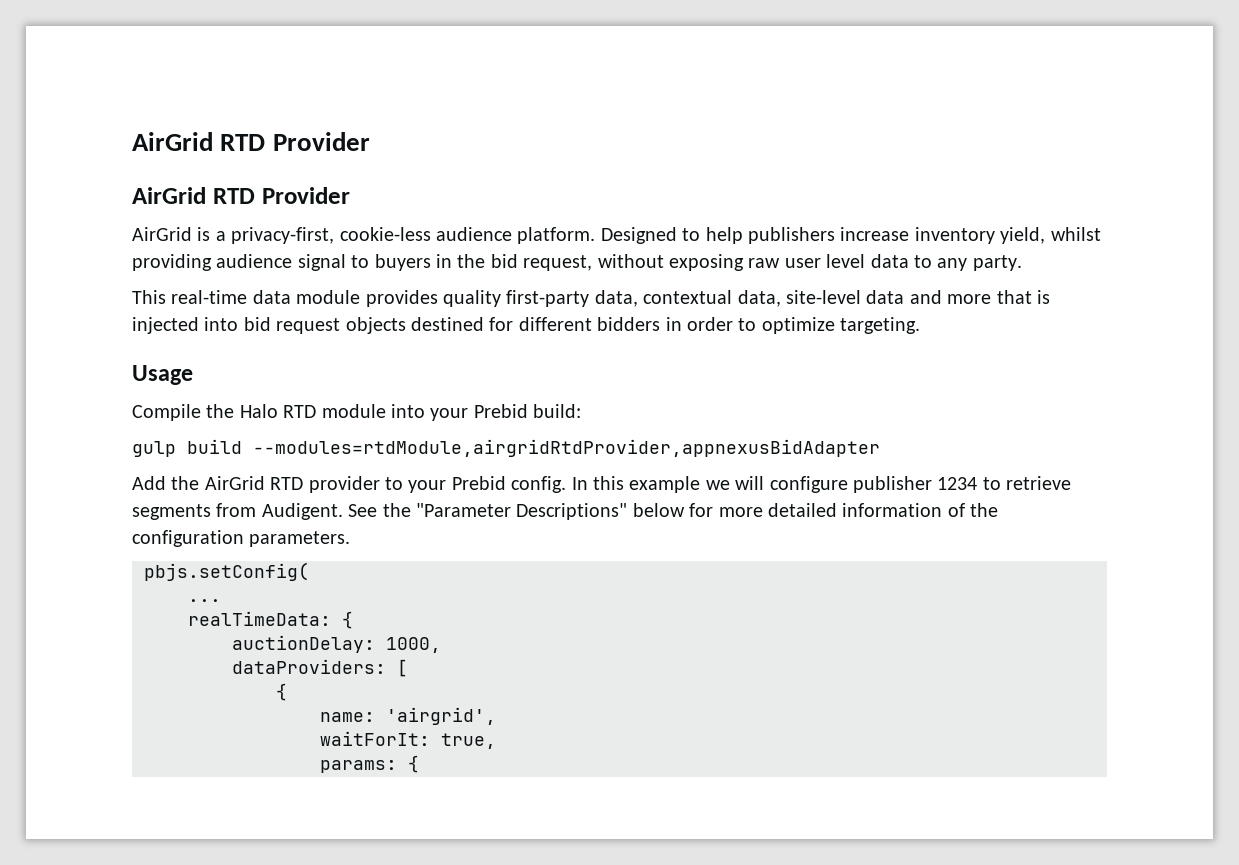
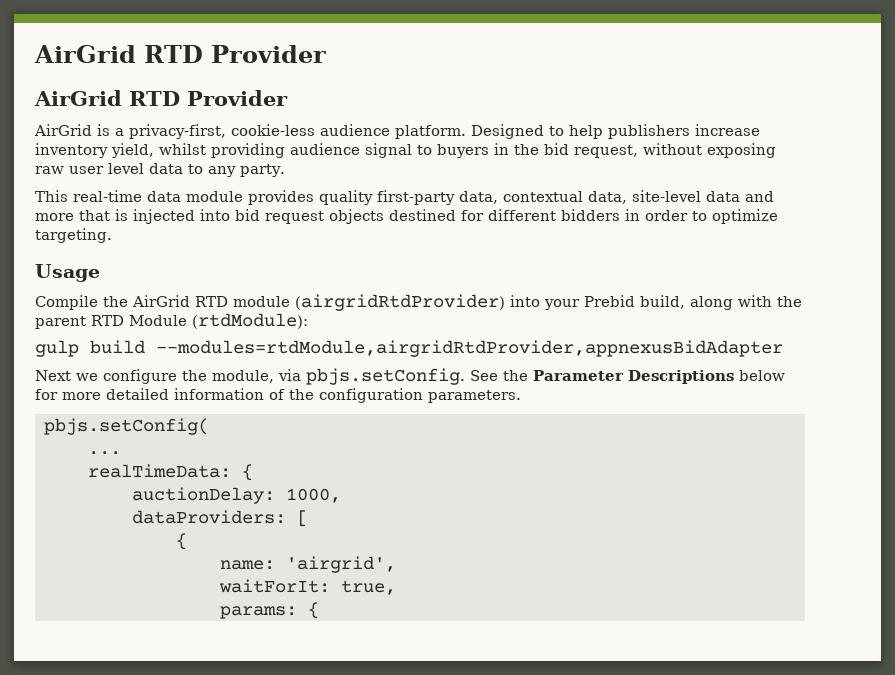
[239,404,278,418] Halo -> [132,295,190,307] AirGrid
(386, 411) none -> [295,294,505,311] (airgridRtdProvider)
[533,404,582,418] [132,439,880,457] [132,476,1072,493] [132,503,628,520] build: // gulp build --modules=rtdModule,airgridRtdProvider,appnexusBidAdapter // Add the AirGrid RTD provider to your Prebid config. In this example we will configure publisher 1234 to retrieve segments from Audigent. See the "Parameter Descriptions" -> [640,295,802,310] [35,313,308,329] [35,340,783,357] [35,368,734,385] build, along with the parent RTD Module (rtdModule): // gulp build --modules=rtdModule,airgridRtdProvider,appnexusBidAdapter // Next we configure the module, via pbjs.setConfig. See the Parameter Descriptions

